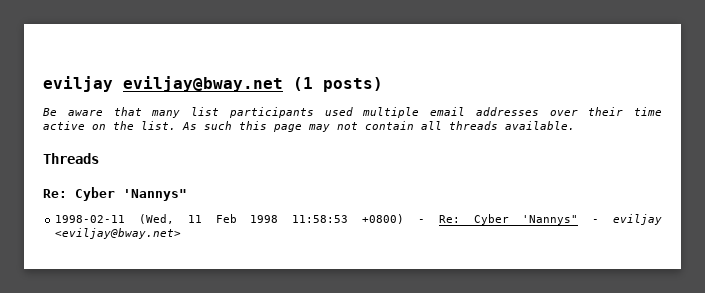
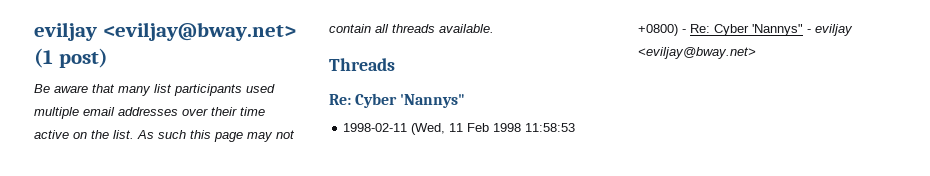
[43,76,383,92] eviljay eviljay@bway.net (1 posts) -> [34,22,296,41] [34,48,108,68] eviljay <eviljay@bway.net> (1 post)

